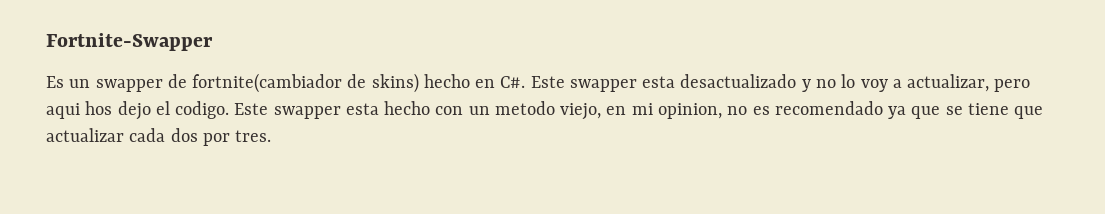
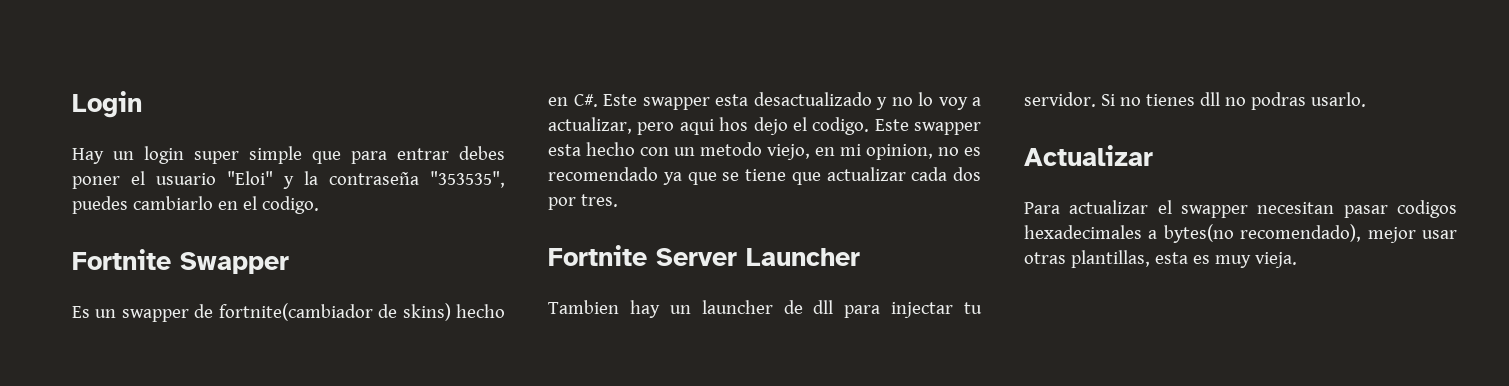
[46,33,213,51] Fortnite-Swapper -> [72,91,142,118] [72,146,505,164] [72,171,505,189] [72,196,319,214] [72,249,289,274] Login // Hay un login super simple que para entrar debes poner el usuario "Eloi" y la contraseña "353535", puedes cambiarlo en el codigo. // Fortnite Swapper
(272, 136) none -> [548,245,860,266] [548,300,982,318] [1024,92,1366,110] [1024,145,1153,166] [1024,200,1457,218] [1024,224,1457,243] [1024,250,1297,268] // Fortnite Server Launcher // Tambien hay un launcher de dll para injectar tu servidor. Si no tienes dll no podras usarlo. // Actualizar // Para actualizar el swapper necesitan pasar codigos hexadecimales a bytes(no recomendado), mejor usar otras plantillas, esta es muy vieja.

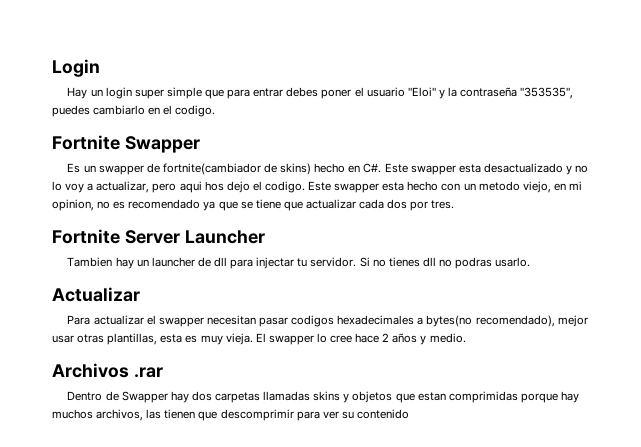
(1297, 260) none -> [255,333,466,345] [52,363,163,378] [67,391,579,403] [52,409,409,421] El swapper lo cree hace 2 años y medio. // Archivos .rar // Dentro de Swapper hay dos carpetas llamadas skins y objetos que estan comprimidas porque hay muchos archivos, las tienen que descomprimir para ver su contenido

